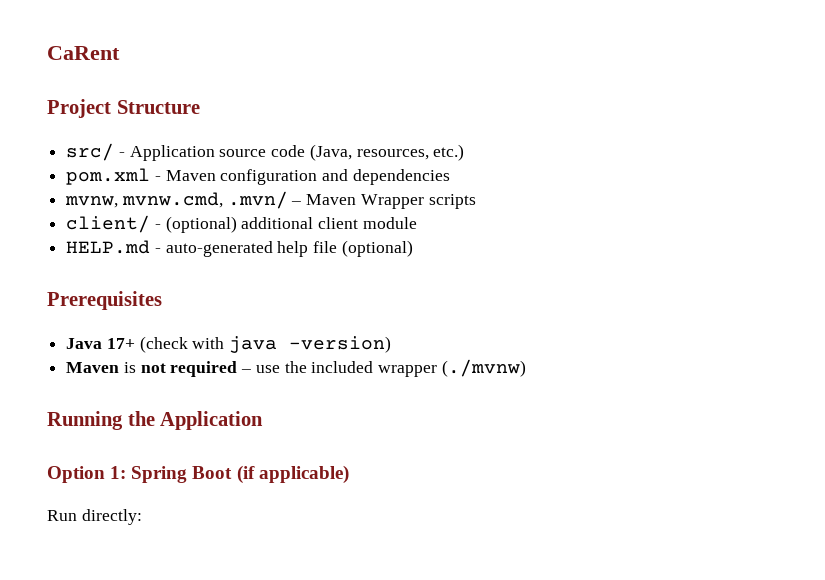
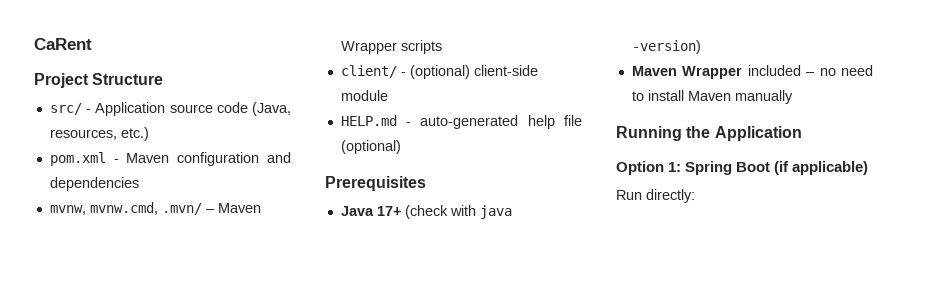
[241,217,359,229] additional client -> [473,65,538,76] client-side
[123,359,526,377] is not required – use the included wrapper (./mvnw) -> [682,65,873,79] [631,90,793,104] Wrapper included – no need to install Maven manually

